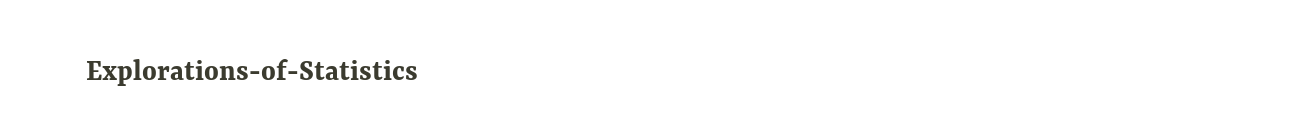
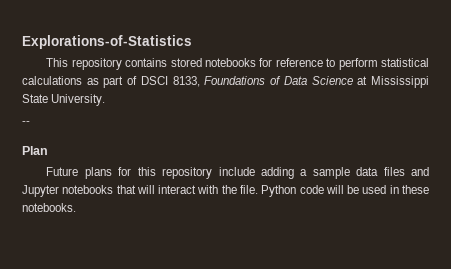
(418, 72) none -> [46,58,429,70] [22,76,429,88] [22,94,106,106] [22,121,30,125] [22,146,48,155] [46,167,430,179] [22,185,429,197] [22,203,76,212] // This repository contains stored notebooks for reference to perform statistical calculations as part of DSCI 8133, Foundations of Data Science at Mississippi State University. // -- // Plan // Future plans for this repository include adding a sample data files and Jupyter notebooks that will interact with the file. Python code will be used in these notebooks.

